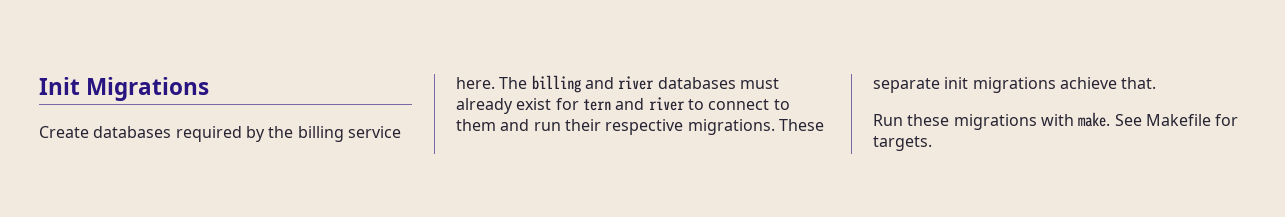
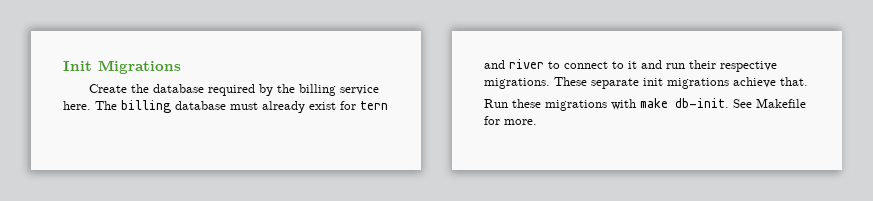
[93,126,172,138] databases -> [130,84,204,93] the database
[584,76,736,90] and river databases -> [175,101,226,110] database
[456,119,496,131] them -> [628,61,637,69] it
[1078,112,1111,127] make. -> [640,98,729,108] make db-init.
[873,136,932,151] targets. -> [504,119,537,125] more.

